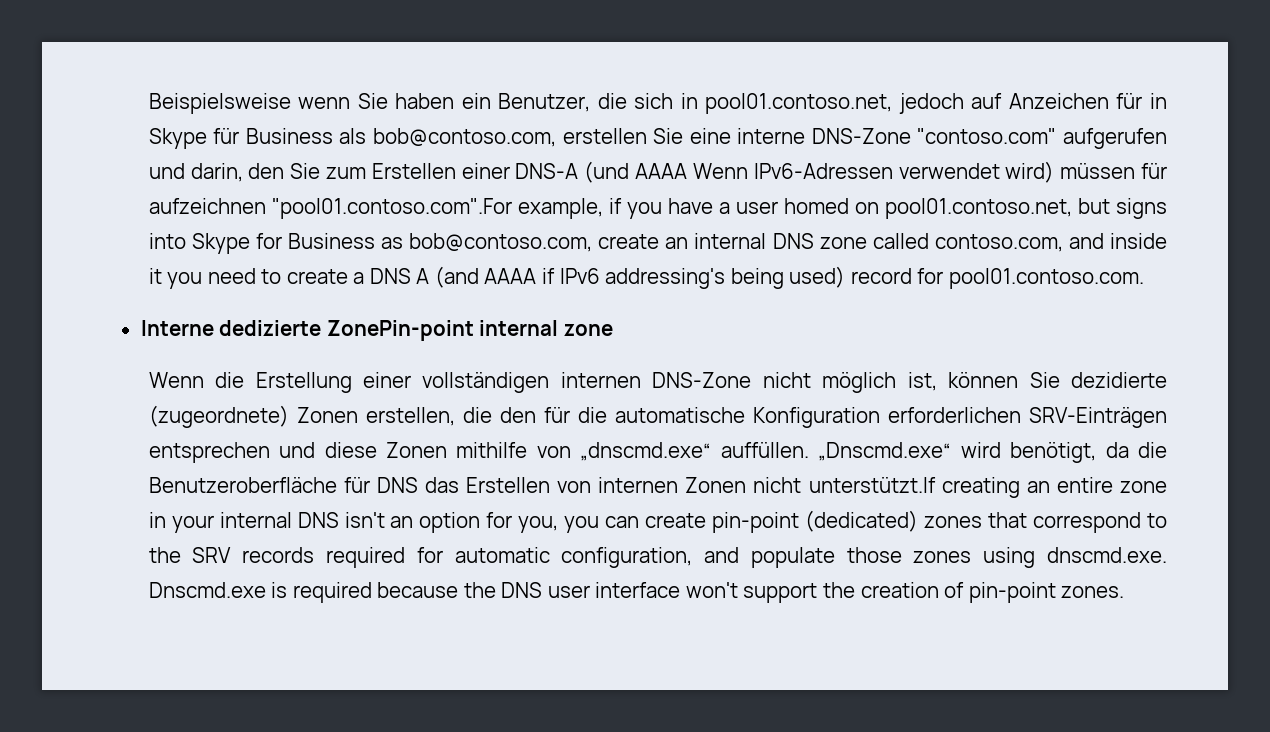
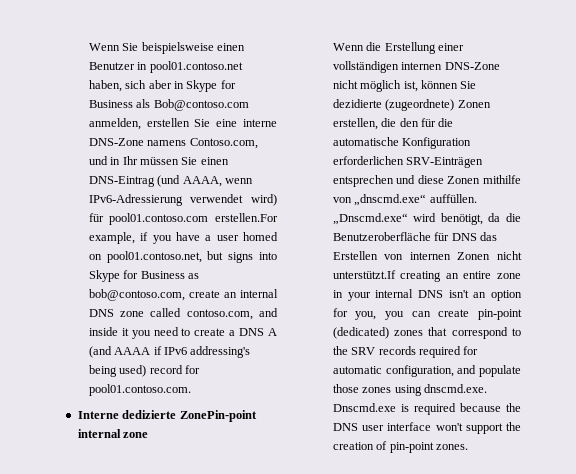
[148,93,1143,114] Beispielsweise wenn Sie haben ein Benutzer, die sich in pool01.contoso.net, jedoch auf Anzeichen für -> [88,42,245,54] [88,61,243,73] [88,80,172,92] Wenn Sie beispielsweise einen Benutzer in pool01.contoso.net haben, sich aber
[213,128,240,144] für -> [220,80,236,89] for
[372,128,556,147] bob@contoso.com, -> [153,99,249,111] [88,118,141,130] Bob@contoso.com anmelden,
[917,128,1167,149] [148,161,1167,183] [148,198,512,219] "contoso.com" aufgerufen und darin, den Sie zum Erstellen einer DNS-A (und AAAA Wenn IPv6-Adressen verwendet wird) müssen für aufzeichnen "pool01.contoso.com".For -> [147,138,258,149] [88,156,229,165] [88,175,253,187] [88,194,277,206] [88,213,278,225] namens Contoso.com, und in Ihr müssen Sie einen DNS-Eintrag (und AAAA, wenn IPv6-Adressierung verwendet wird) für pool01.contoso.com erstellen.For

